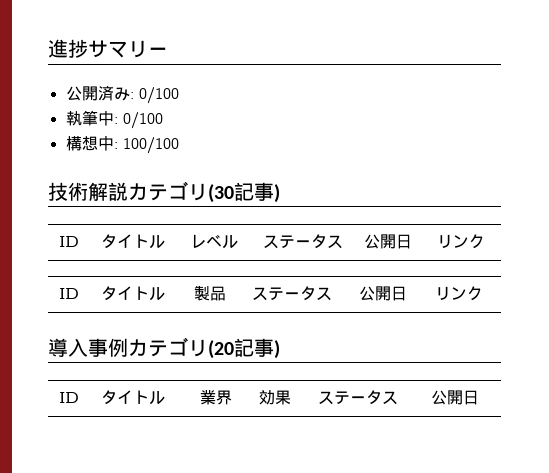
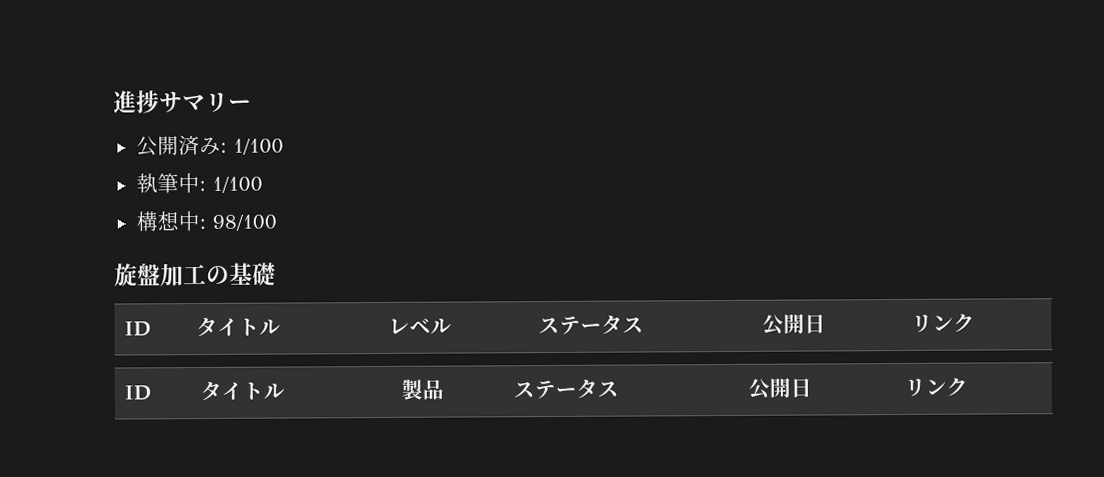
[138,87,179,104] 0/100 -> [232,138,284,155] 1/100
[122,112,163,129] 0/100 -> [211,176,263,193] 1/100
[122,137,179,154] [48,181,280,203] 100/100 // 技術解説カテゴリ(30記事) -> [211,214,277,231] [114,262,276,287] 98/100 // 旋盤加工の基礎
[48,337,280,359] [58,392,79,403] [100,390,165,405] [199,390,232,405] [258,390,291,405] [317,390,398,405] [430,390,479,405] // 導入事例カテゴリ(20記事) // ID | タイトル | 業界 | 効果 | ステータス | 公開日 -> (968, 387) none

